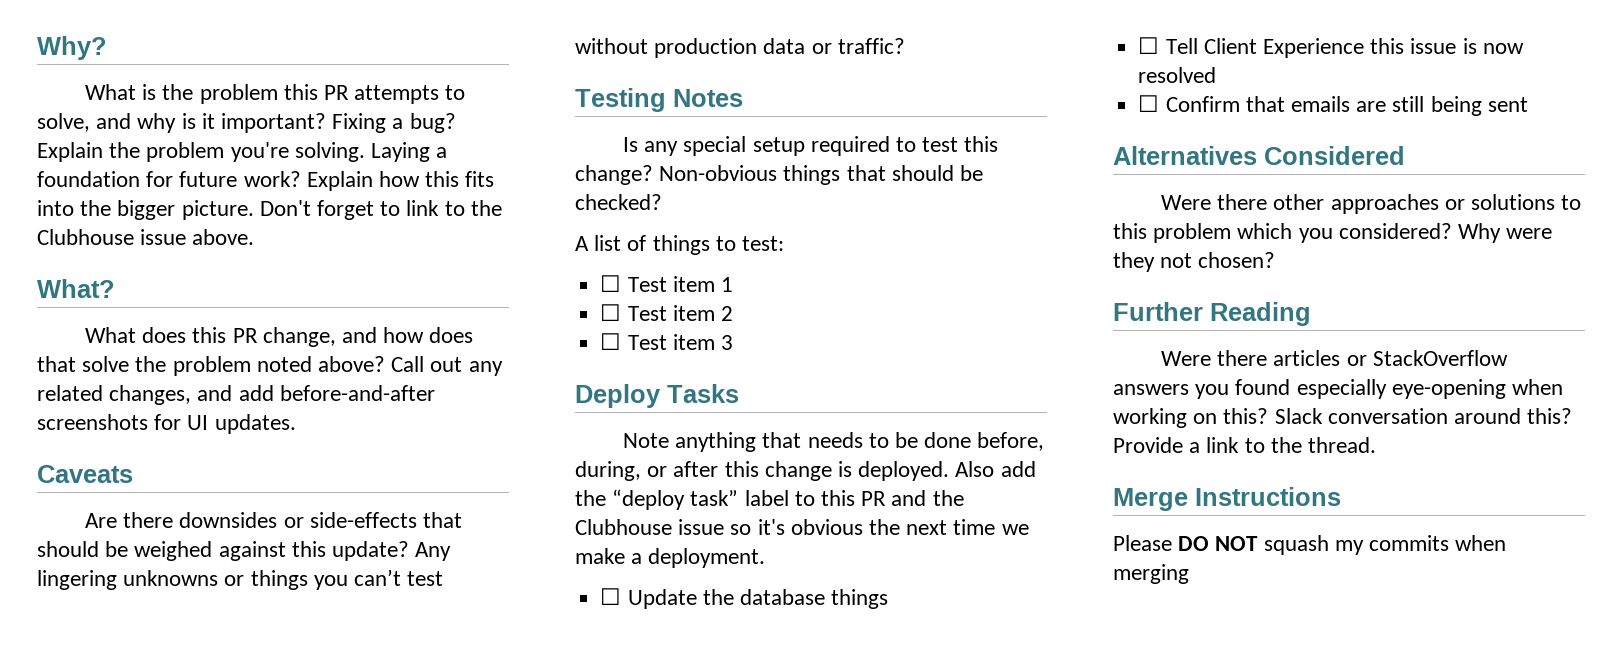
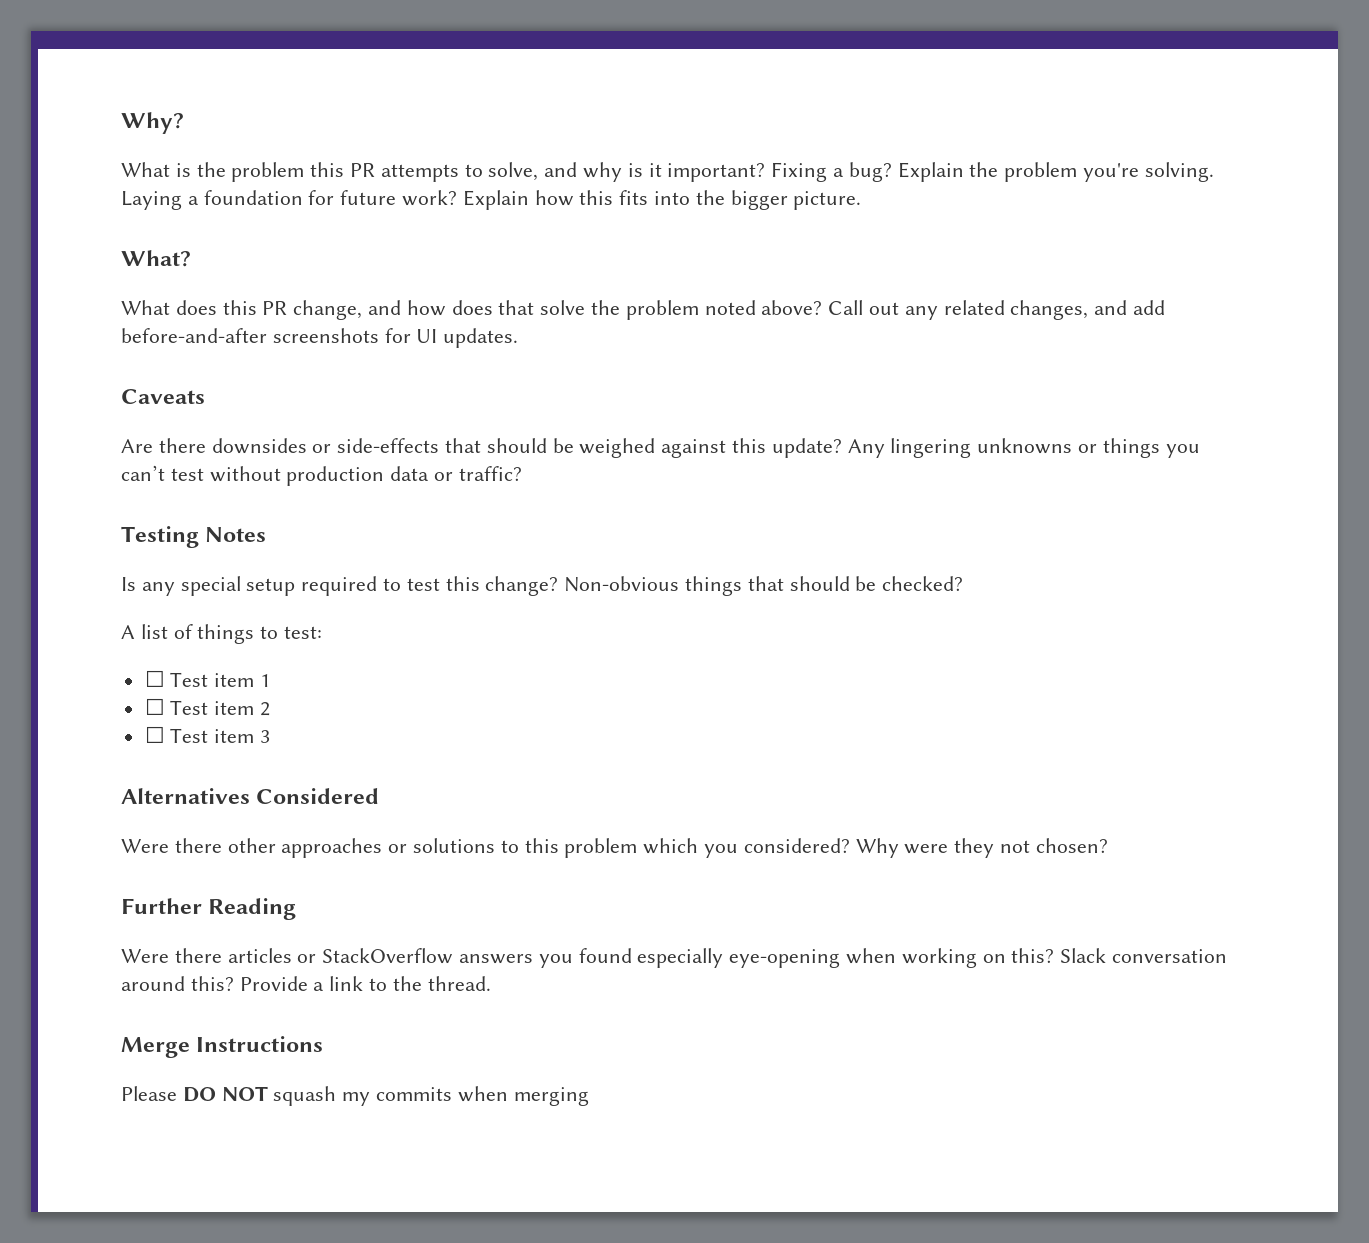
[259,200,502,220] [37,229,255,245] Don't forget to link to the Clubhouse issue above. -> (862, 200) none
[575,384,739,408] [622,432,1045,452] [575,461,1036,481] [575,489,964,510] [575,519,1029,535] [575,548,766,568] [600,588,889,609] [1138,37,1524,58] [1138,67,1217,83] [1138,95,1528,116] // Deploy Tasks // Note anything that needs to be done before, during, or after this change is deployed. Also add the “deploy task” label to this PR and the Clubhouse issue so it's obvious the next time we make a deployment. // ☐ Update the database things // ☐ Tell Client Experience this issue is now resolved // ☐ Confirm that emails are still being sent -> (271, 736) none

